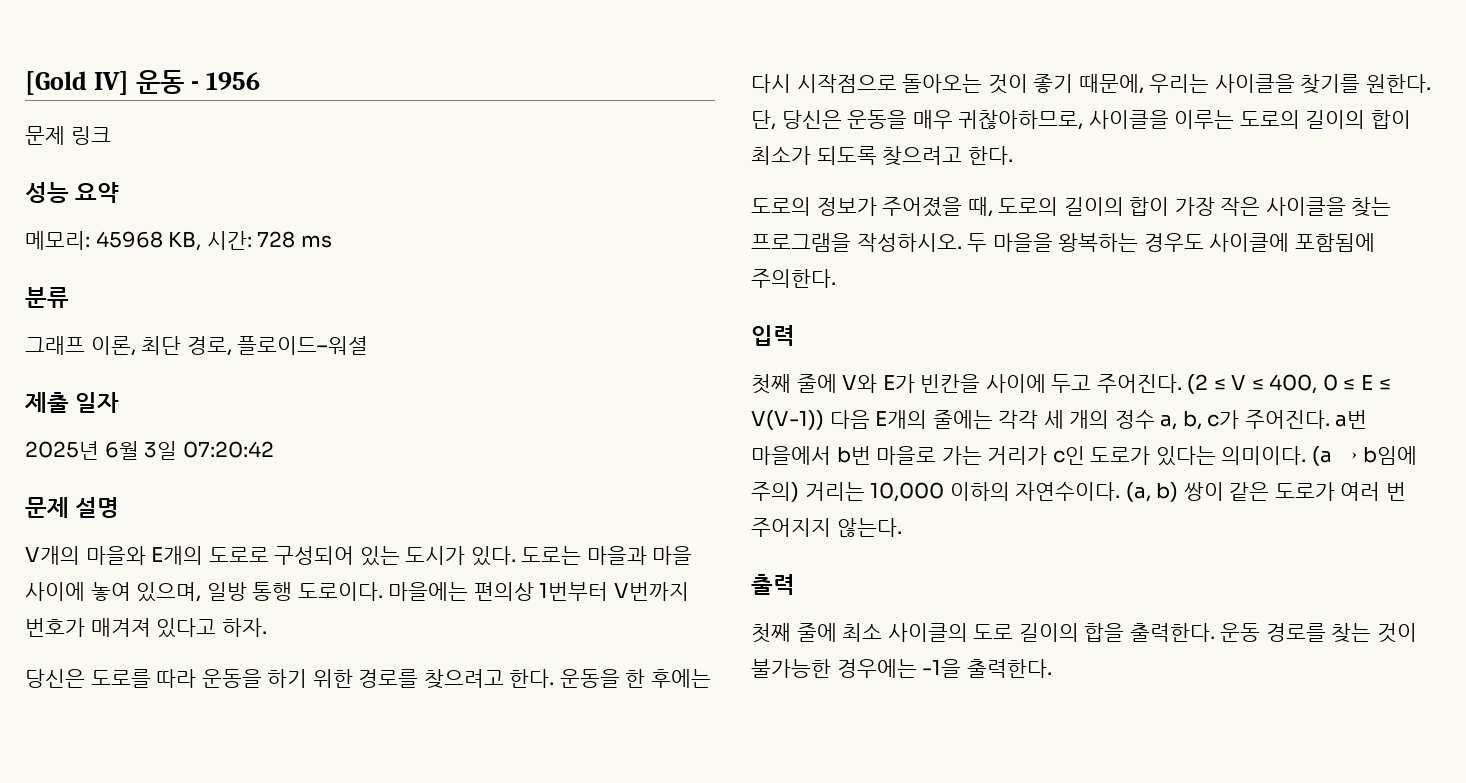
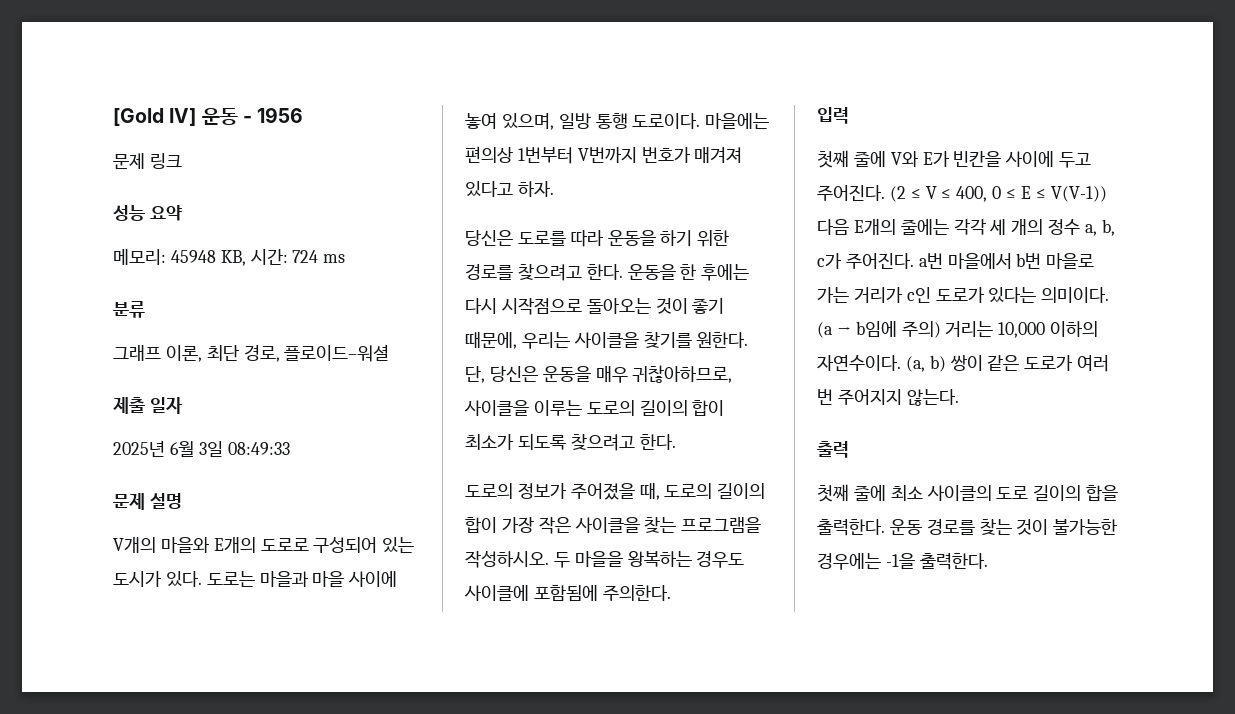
[95,231,163,248] 45968 -> [170,250,216,263] 45948
[257,231,296,248] 728 -> [292,250,319,263] 724
[182,441,274,458] 07:20:42 -> [227,442,290,455] 08:49:33

